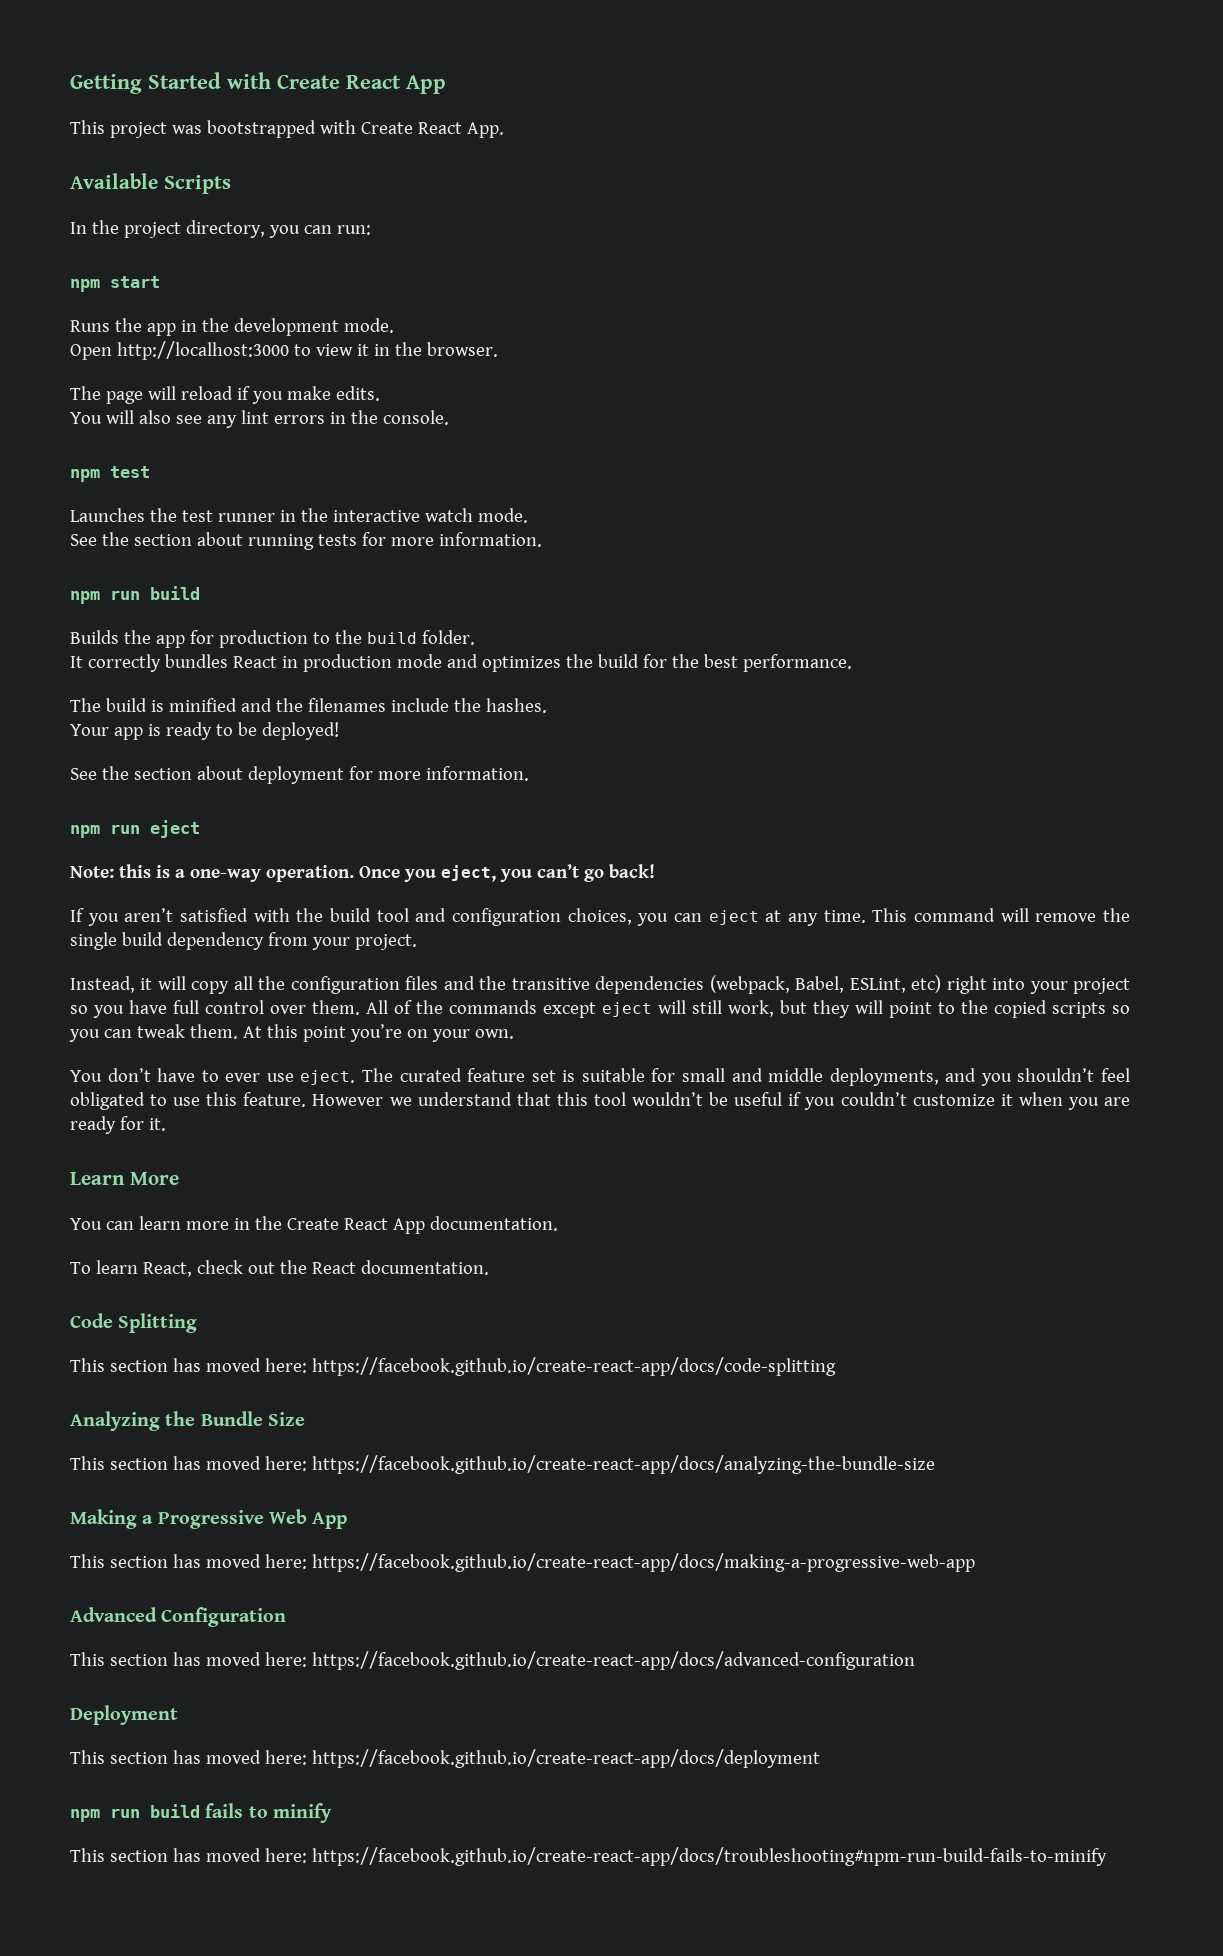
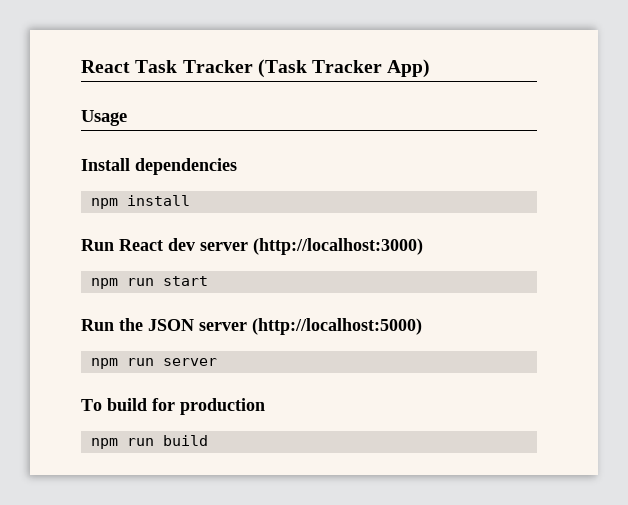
[70,72,446,94] [70,120,504,138] [70,173,231,194] [70,220,371,238] [70,276,160,292] [70,318,394,336] [70,341,498,360] [70,386,380,404] [70,410,449,428] [70,466,150,482] [70,508,528,523] [70,532,542,550] [70,586,200,604] [70,630,475,648] [70,654,852,672] [70,698,547,713] [70,722,339,740] [70,766,529,784] [70,820,200,838] [70,864,655,882] [70,908,1130,926] [70,932,417,950] [70,975,1131,994] [70,1000,1130,1018] [69,1024,514,1042] [70,1068,1130,1086] [70,1092,1130,1110] [70,1116,166,1134] [70,1172,179,1185] [70,1216,558,1234] [70,1260,489,1277] [70,1313,198,1333] [70,1357,836,1376] [70,1411,305,1431] [70,1455,935,1474] [70,1509,348,1529] [70,1553,975,1572] [70,1607,287,1627] [70,1651,915,1670] [70,1705,178,1725] [70,1749,820,1768] [70,1803,332,1823] [70,1847,1107,1866] Getting Started with Create React App // This project was bootstrapped with Create React App. // Available Scripts // In the project directory, you can run: // npm start // Runs the app in the development mode. // Open http://localhost:3000 to view it in the browser. // The page will reload if you make edits. // You will also see any lint errors in the console. // npm test // Launches the test runner in the interactive watch mode. // See the section about running tests for more information. // npm run build // Builds the app for production to the build folder. // It correctly bundles React in production mode and optimizes the build for the best performance. // The build is minified and the filenames include the hashes. // Your app is ready to be deployed! // See the section about deployment for more information. // npm run eject // Note: this is a one-way operation. Once you eject, you can’t go back! // If you aren’t satisfied with the build tool and configuration choices, you can eject at any time. This command will remove the single build dependency from your project. // Instead, it will copy all the configuration files and the transitive dependencies (webpack, Babel, ESLint, etc) right into your project so you have full control over them. All of the commands except eject will still work, but they will point to the copied scripts so you can tweak them. At this point you’re on your own. // You don’t have to ever use eject. The curated feature set is suitable for small and middle deployments, and you shouldn’t feel obligated to use this feature. However we understand that this tool wouldn’t be useful if you couldn’t customize it when you are ready for it. // Learn More // You can learn more in the Create React App documentation. // To learn React, check out the React documentation. // Code Splitting // This section has moved here: https://facebook.github.io/create-react-app/docs/code-splitting // Analyzing the Bundle Size // This section has moved here: https://facebook.github.io/create-react-app/docs/analyzing-the-bundle-size // Making a Progressive Web App // This section has moved here: https://facebook.github.io/create-react-app/docs/making-a-progressive-web-app // Advanced Configuration // This section has moved here: https://facebook.github.io/create-react-app/docs/advanced-configuration // Deployment // This section has moved here: https://facebook.github.io/create-react-app/docs/deployment // npm run build fails to minify // This section has moved here: https://facebook.github.io/create-react-app/docs/troubleshooting#npm-run-build-fails-to-minify -> [81,59,431,78] [81,110,127,126] [81,158,237,175] [90,195,190,209] [81,238,423,255] [90,276,208,289] [81,318,422,335] [90,358,217,369] [81,398,265,415] [90,435,208,449] React Task Tracker (Task Tracker App) // Usage // Install dependencies // npm install // Run React dev server (http://localhost:3000) // npm run start // Run the JSON server (http://localhost:5000) // npm run server // To build for production // npm run build

